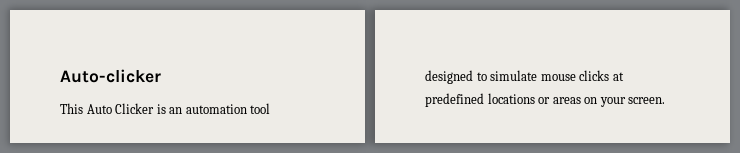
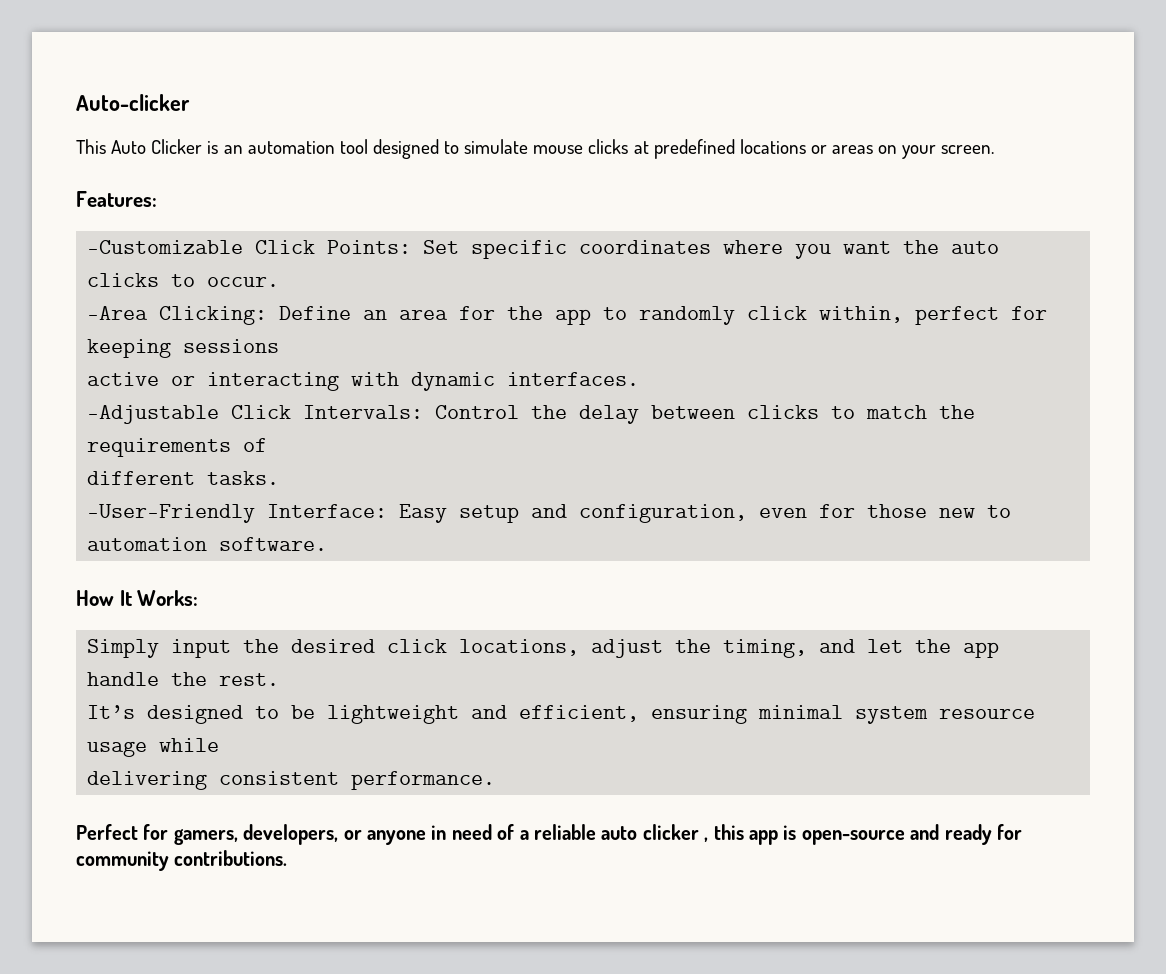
(666, 100) none -> [76,191,157,207] [87,240,1000,259] [87,273,280,287] [87,306,1048,325] [87,339,280,358] [87,372,640,391] [87,405,976,424] [87,438,268,457] [87,471,280,485] [87,504,1012,523] [87,537,328,551] [76,590,199,606] [87,639,1000,658] [87,672,280,686] [87,705,1036,724] [87,738,220,757] [87,771,496,790] [76,824,1022,845] [76,850,288,871] // Features: // -Customizable Click Points: Set specific coordinates where you want the auto clicks to occur. // -Area Clicking: Define an area for the app to randomly click within, perfect for keeping sessions // active or interacting with dynamic interfaces. // -Adjustable Click Intervals: Control the delay between clicks to match the requirements of // different tasks. // -User-Friendly Interface: Easy setup and configuration, even for those new to automation software. // How It Works: // Simply input the desired click locations, adjust the timing, and let the app handle the rest. // It’s designed to be lightweight and efficient, ensuring minimal system resource usage while // delivering consistent performance. // Perfect for gamers, developers, or anyone in need of a reliable auto clicker , this app is open-source and ready for community contributions.

